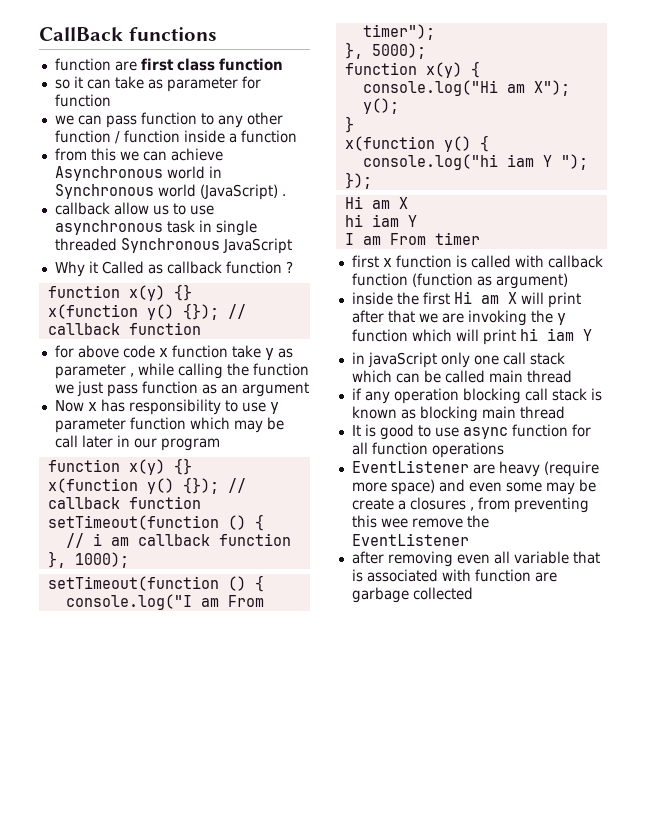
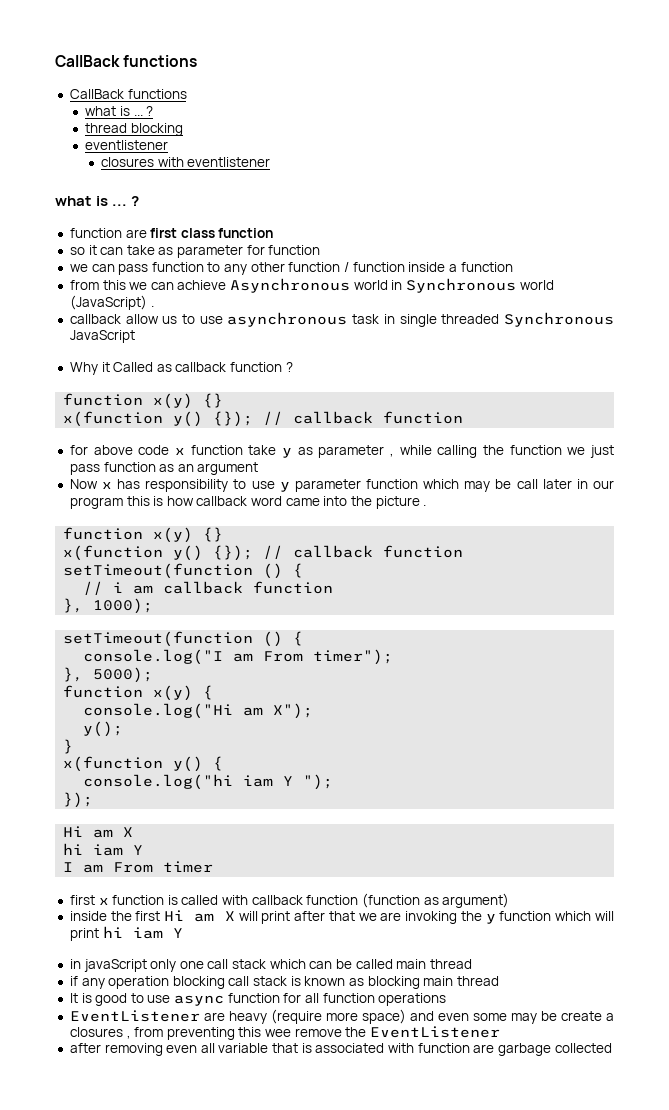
[39,27,217,41] CallBack functions -> [55,55,198,67] [69,89,187,99] [85,106,154,116] [85,123,184,136] [85,140,169,150] [101,157,271,167] [55,196,140,206] CallBack functions // CallBack functions // what is ... ? // thread blocking // eventlistener // closures with eventlistener // what is ... ?
(220, 444) none -> [126,496,427,509] this is how callback word came into the picture .

